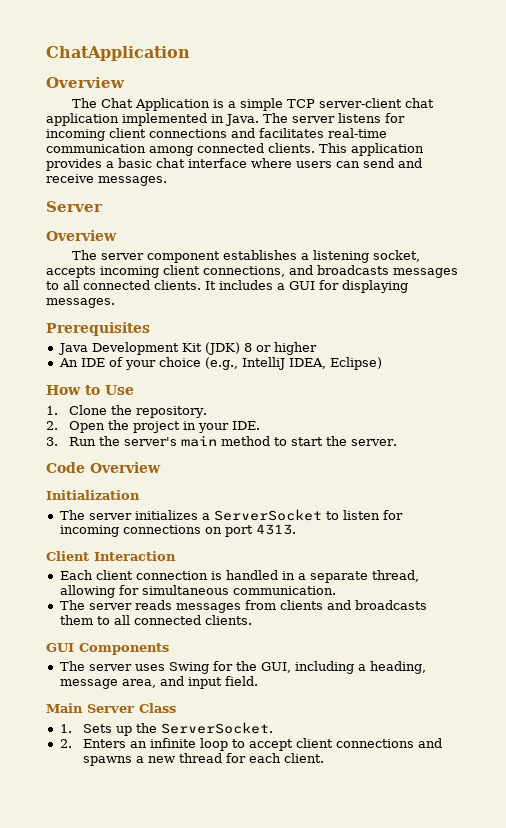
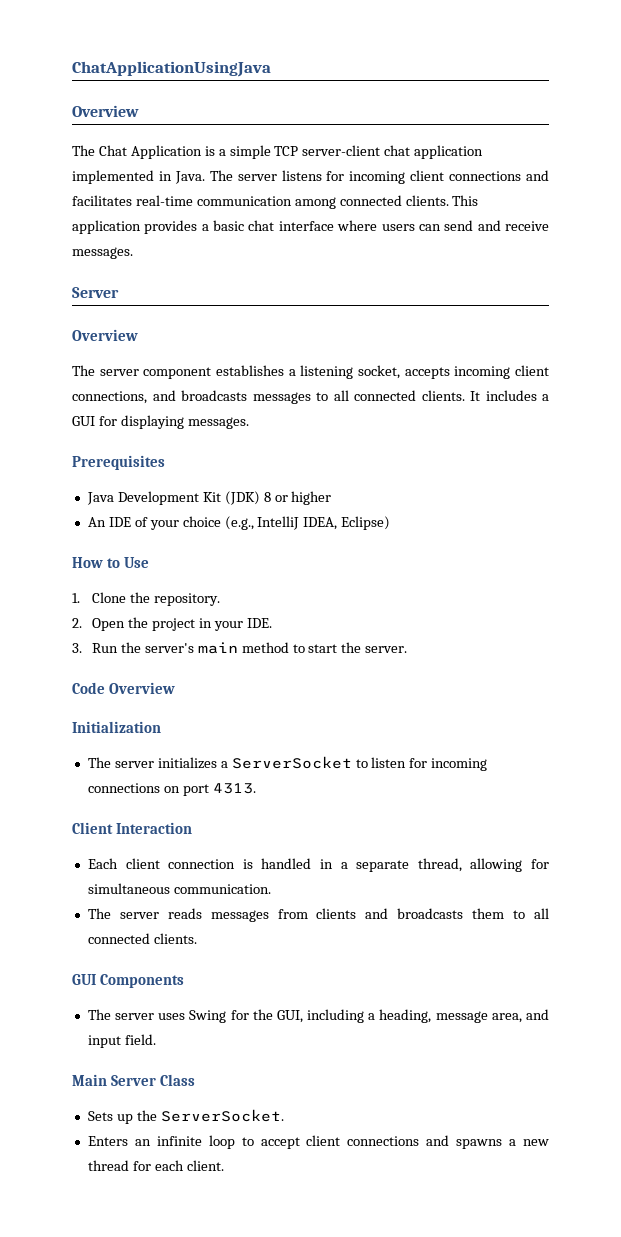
[46,46,190,61] ChatApplication -> [72,61,271,77] ChatApplicationUsingJava
[59,724,72,733] 1. -> (195, 1080) none
[59,739,72,748] 2. -> (284, 1115) none

